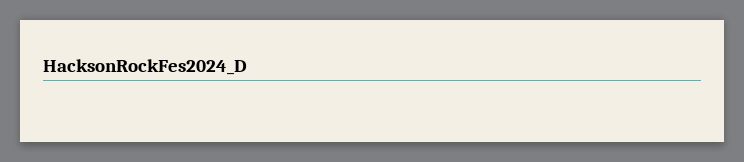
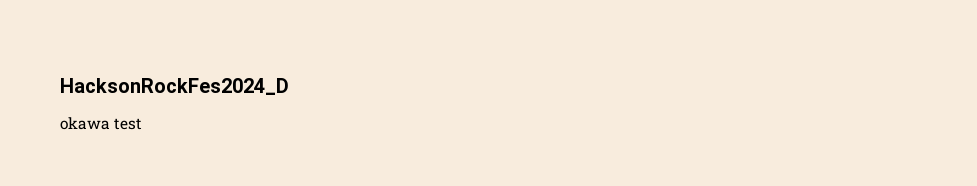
(247, 67) none -> [60,117,143,130] // okawa test

